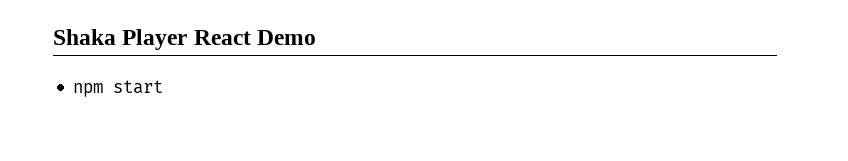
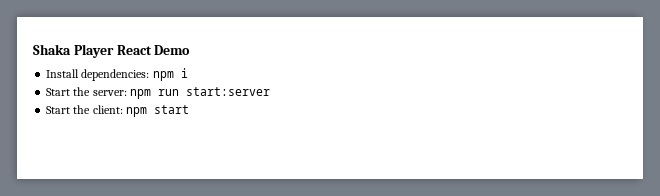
(317, 37) none -> [46,68,188,81] [46,87,270,99] [46,105,123,114] Install dependencies: npm i // Start the server: npm run start:server // Start the client:

